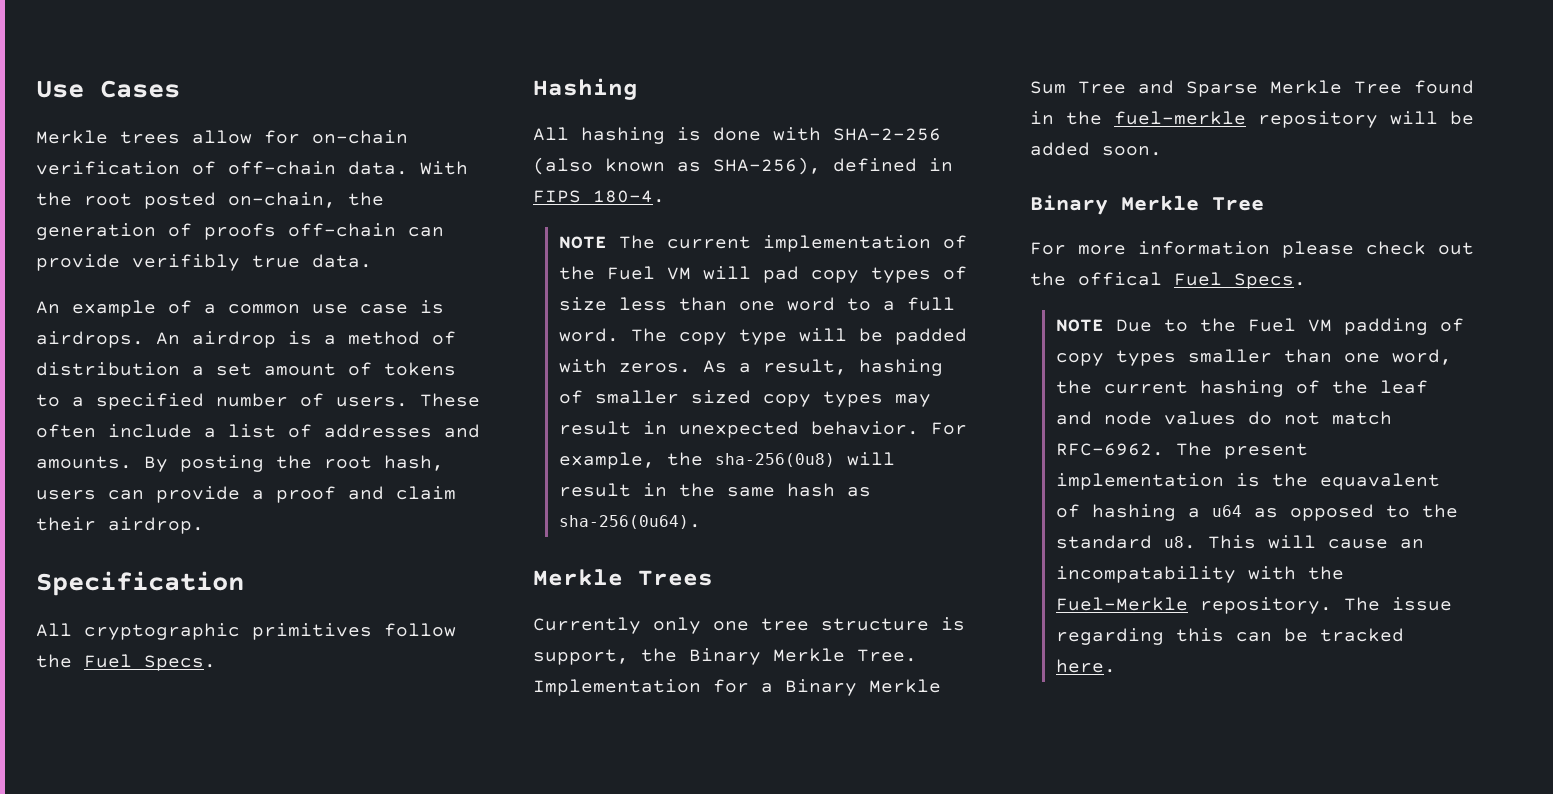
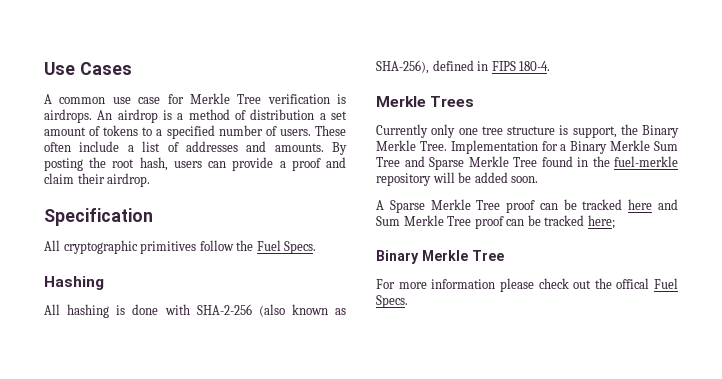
[36,130,408,144] [36,161,468,175] [36,192,384,209] [36,223,444,240] [36,254,372,271] [36,300,408,317] Merkle trees allow for on-chain verification of off-chain data. With the root posted on-chain, the generation of proofs off-chain can provide verifibly true data. // An example of a common use case -> [44,93,330,104] A common use case for Merkle Tree verification
[558,235,967,252] [558,266,967,283] [558,297,955,311] [558,328,967,345] [558,359,943,376] [558,390,931,407] [558,421,967,438] [558,452,895,469] [558,483,871,497] [558,515,701,529] // NOTE The current implementation of the Fuel VM will pad copy types of size less than one word to a full word. The copy type will be padded with zeros. As a result, hashing of smaller sized copy types may result in unexpected behavior. For example, the sha-256(0u8) will result in the same hash as sha-256(0u64). -> (551, 66) none
(1162, 151) none -> [376,199,678,213] [376,215,615,229] // A Sparse Merkle Tree proof can be tracked here and Sum Merkle Tree proof can be tracked here;
[1055,318,1464,335] [1055,349,1452,366] [1055,380,1428,397] [1055,411,1392,425] [1055,442,1308,459] [1055,473,1440,490] [1055,504,1458,521] [1055,535,1424,549] [1055,566,1344,583] [1055,597,1452,614] [1055,628,1404,645] [1055,659,1116,673] // NOTE Due to the Fuel VM padding of copy types smaller than one word, the current hashing of the leaf and node values do not match RFC-6962. The present implementation is the equavalent of hashing a u64 as opposed to the standard u8. This will cause an incompatability with the Fuel-Merkle repository. The issue regarding this can be tracked here. -> (408, 301) none

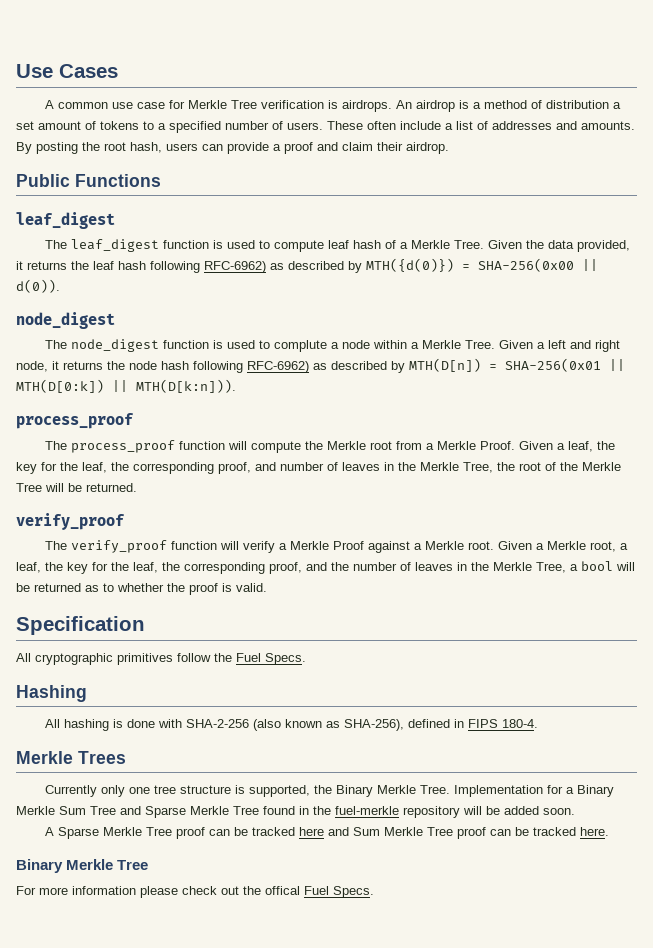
(151, 180) none -> [16,174,161,187] [16,212,115,229] [44,239,630,252] [16,258,598,273] [16,279,60,293] [16,312,115,329] [44,339,620,352] [16,358,625,373] [16,379,236,393] [16,413,134,429] [44,440,615,453] [16,462,621,474] [16,483,137,492] [16,513,125,530] [44,540,628,553] [16,561,635,574] [16,583,267,595] // Public Functions // leaf_digest // The leaf_digest function is used to compute leaf hash of a Merkle Tree. Given the data provided, it returns the leaf hash following RFC-6962) as described by MTH({d(0)}) = SHA-256(0x00 || d(0)). // node_digest // The node_digest function is used to complute a node within a Merkle Tree. Given a left and right node, it returns the node hash following RFC-6962) as described by MTH(D[n]) = SHA-256(0x01 || MTH(D[0:k]) || MTH(D[k:n])). // process_proof // The process_proof function will compute the Merkle root from a Merkle Proof. Given a leaf, the key for the leaf, the corresponding proof, and number of leaves in the Merkle Tree, the root of the Merkle Tree will be returned. // verify_proof // The verify_proof function will verify a Merkle Proof against a Merkle root. Given a Merkle root, a leaf, the key for the leaf, the corresponding proof, and the number of leaves in the Merkle Tree, a bool will be returned as to whether the proof is valid.
[572,126,617,138] support, -> [248,785,310,797] supported,
[587,215,615,229] here; -> [579,827,609,836] here.

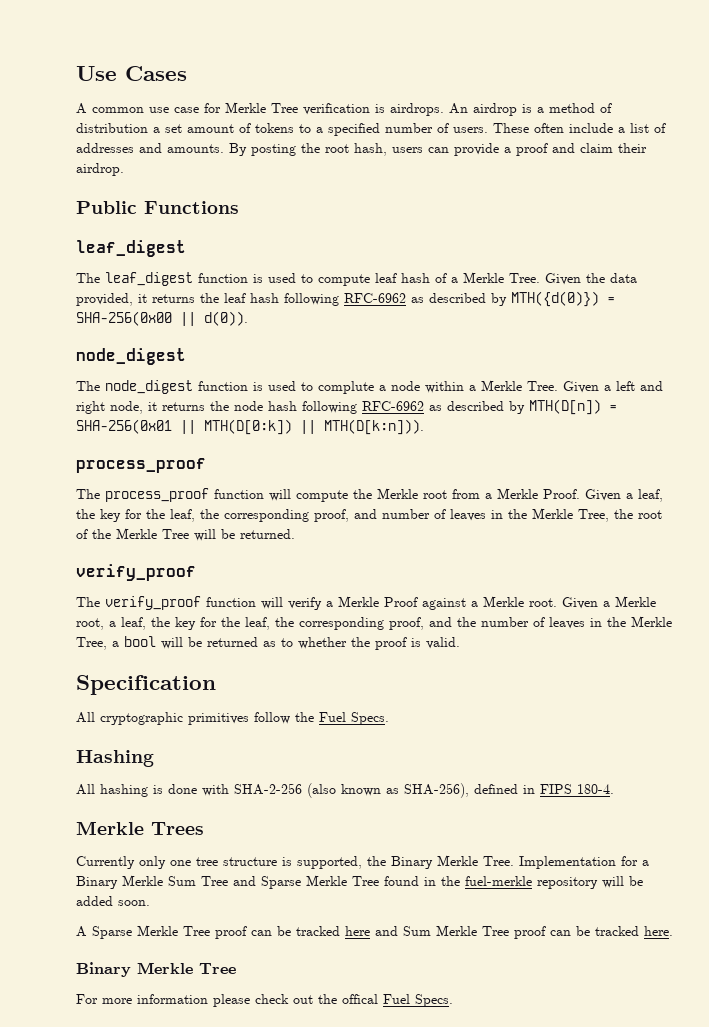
[204,261,266,273] RFC-6962) -> [344,293,406,303] RFC-6962
[247,361,309,373] RFC-6962) -> [362,401,424,411] RFC-6962

